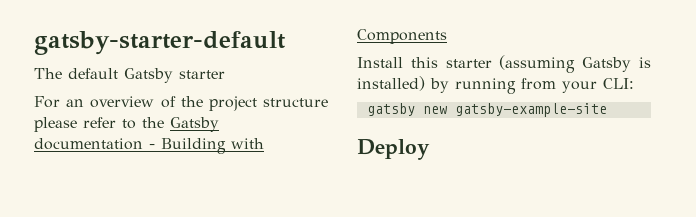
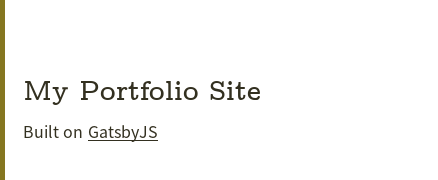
[34,31,286,55] [34,68,225,83] [34,96,328,111] [34,117,219,132] [34,138,264,154] [357,29,447,44] [357,55,651,73] [357,76,634,94] [366,103,607,117] [357,139,430,160] gatsby-starter-default // The default Gatsby starter // For an overview of the project structure please refer to the Gatsby documentation - Building with Components // Install this starter (assuming Gatsby is installed) by running from your CLI: // gatsby new gatsby-example-site // Deploy -> [23,81,261,105] [23,125,158,142] My Portfolio Site // Built on GatsbyJS

